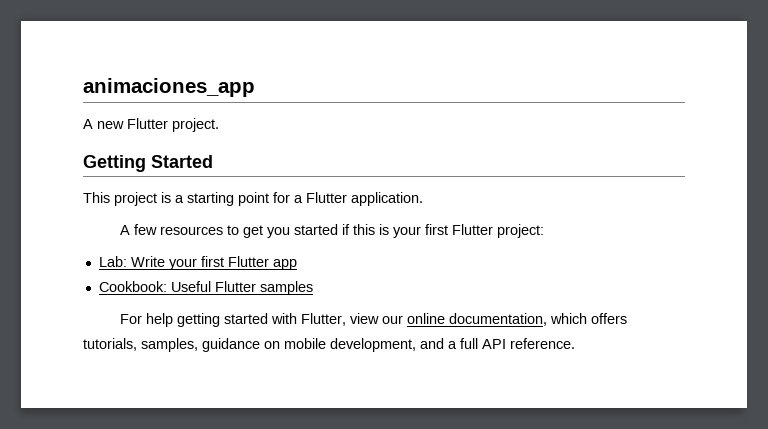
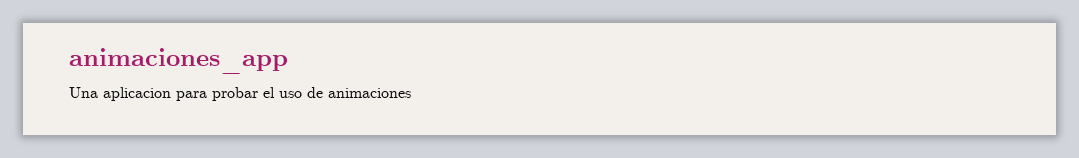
[83,118,219,132] [83,155,213,172] [83,192,423,206] [120,224,545,238] [98,256,297,270] [98,281,313,295] [120,313,628,327] [83,338,575,352] A new Flutter project. // Getting Started // This project is a starting point for a Flutter application. // A few resources to get you started if this is your first Flutter project: // Lab: Write your first Flutter app // Cookbook: Useful Flutter samples // For help getting started with Flutter, view our online documentation, which offers tutorials, samples, guidance on mobile development, and a full API reference. -> [69,87,411,101] Una aplicacion para probar el uso de animaciones

